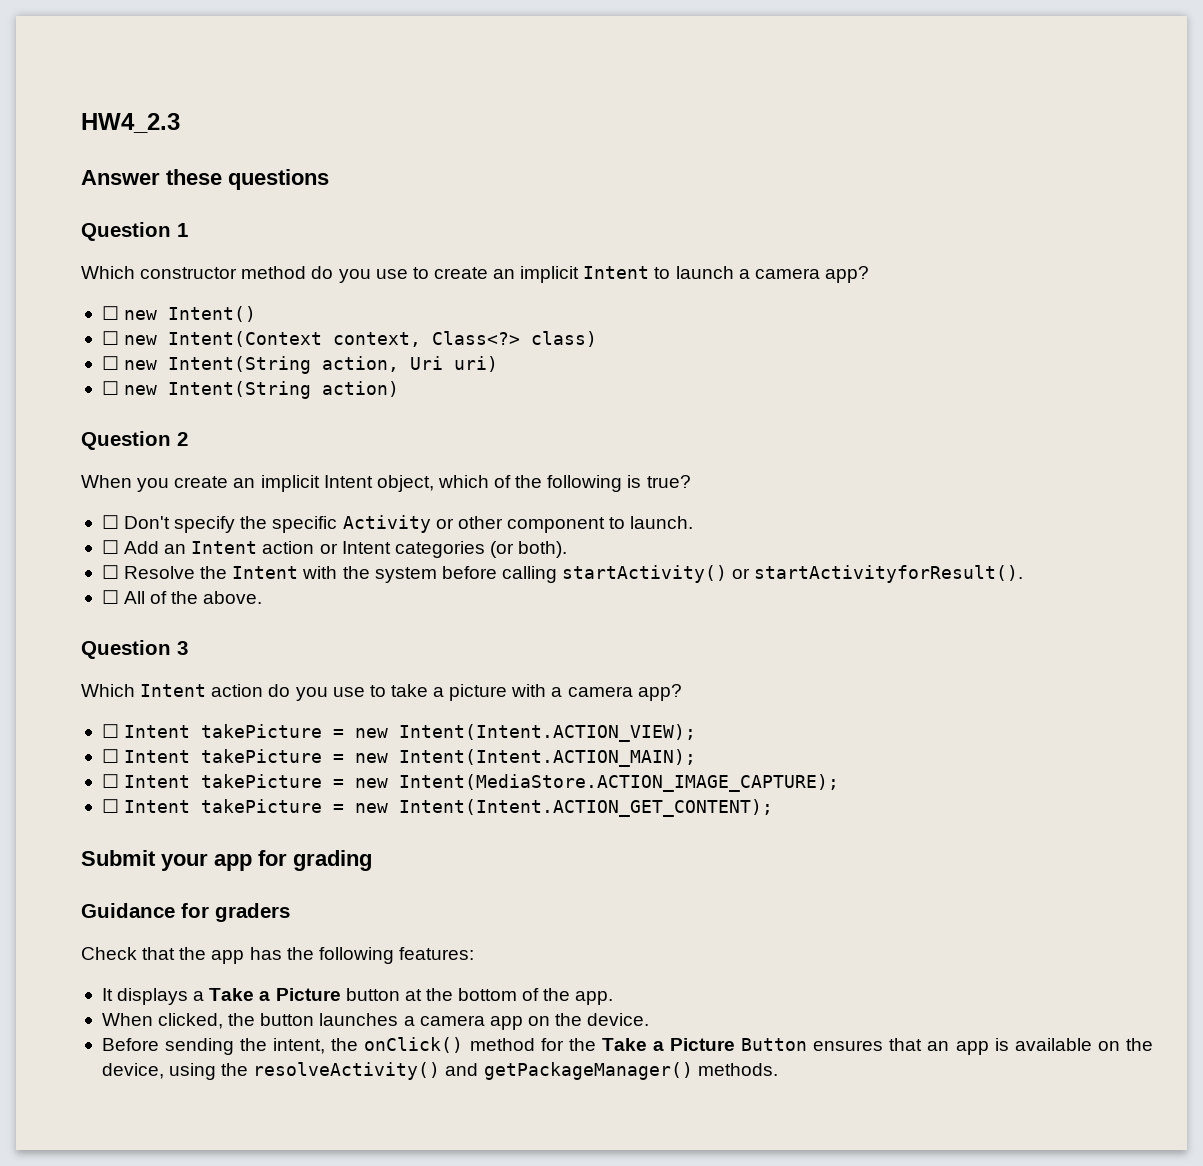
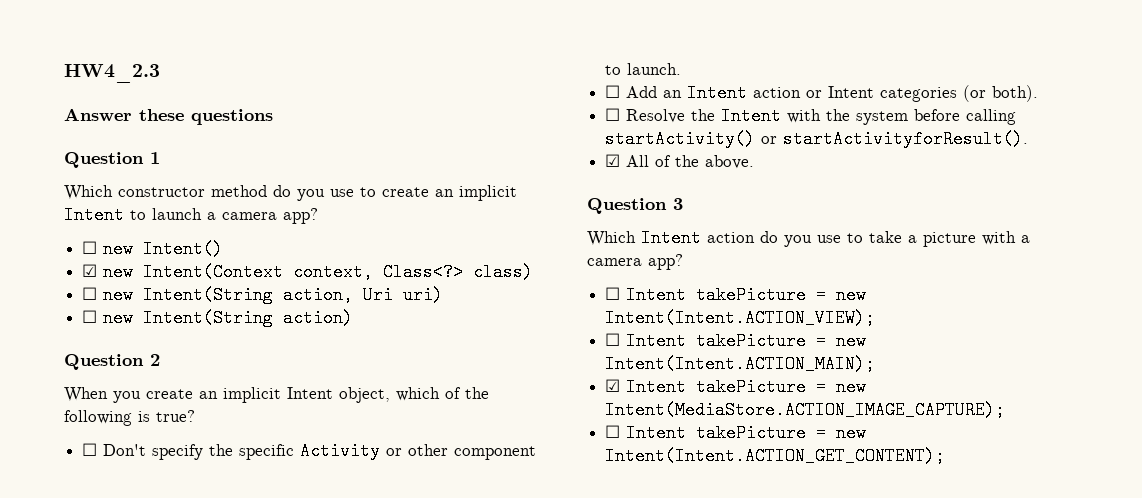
[101,331,119,345] ☐ -> [82,264,98,277] ☑
[101,590,119,604] ☐ -> [605,154,621,167] ☑
[101,774,119,788] ☐ -> [605,379,621,392] ☑
[81,850,372,871] [81,903,290,922] [81,947,474,964] [101,988,614,1005] [101,1013,650,1030] [101,1037,1154,1055] [101,1062,778,1080] // Submit your app for grading // Guidance for graders // Check that the app has the following features: // It displays a Take a Picture button at the bottom of the app. // When clicked, the button launches a camera app on the device. // Before sending the intent, the onClick() method for the Take a Picture Button ensures that an app is available on the device, using the resolveActivity() and getPackageManager() methods. -> (946, 456) none

